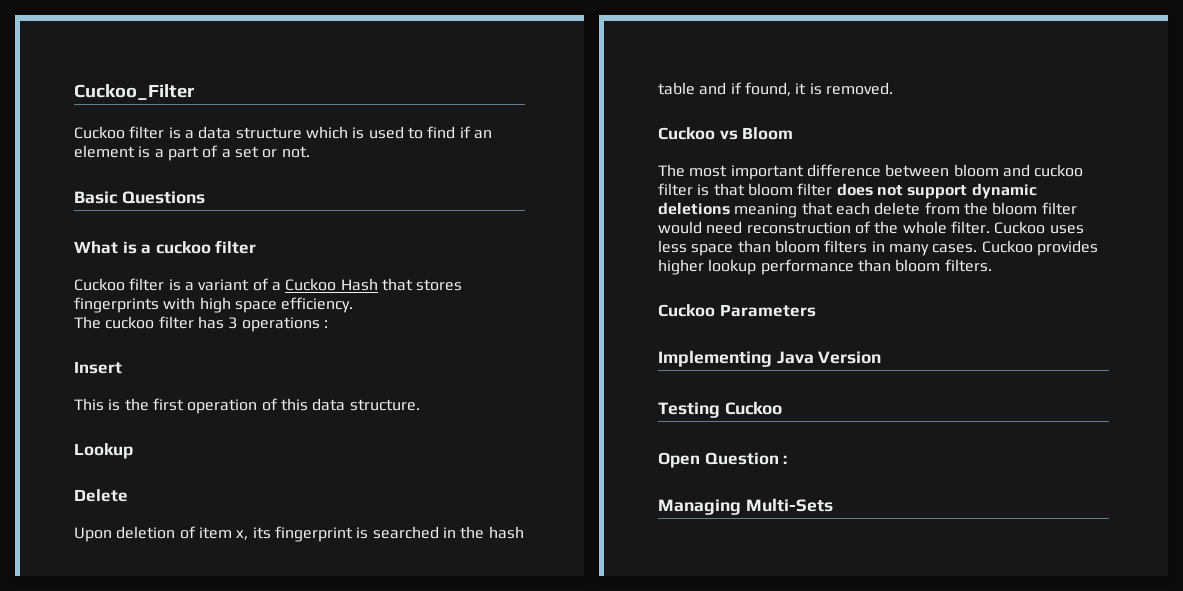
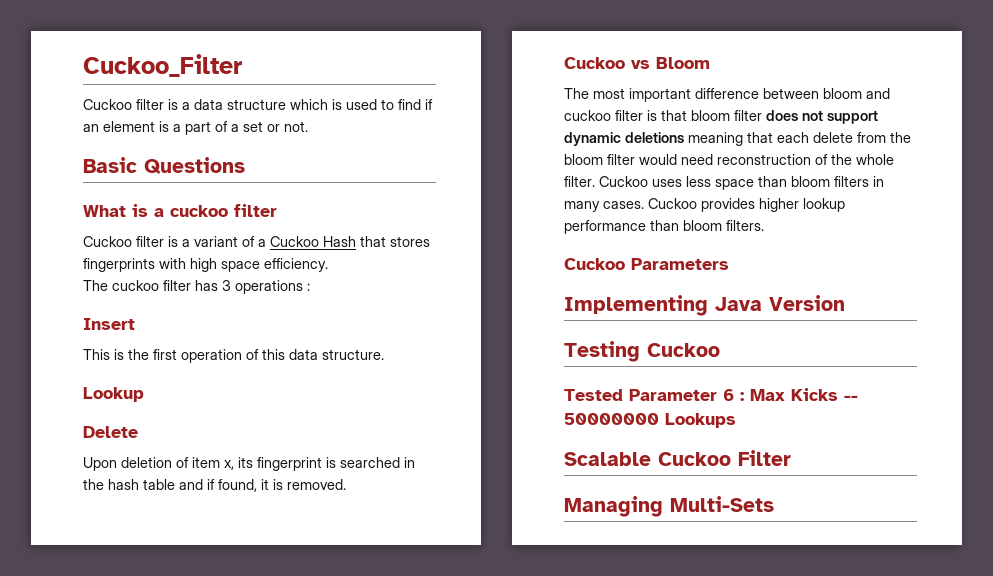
[658,452,788,468] Open Question : -> [564,388,858,401] [564,413,736,428] [564,450,791,466] Tested Parameter 6 : Max Kicks -- 50000000 Lookups // Scalable Cuckoo Filter

